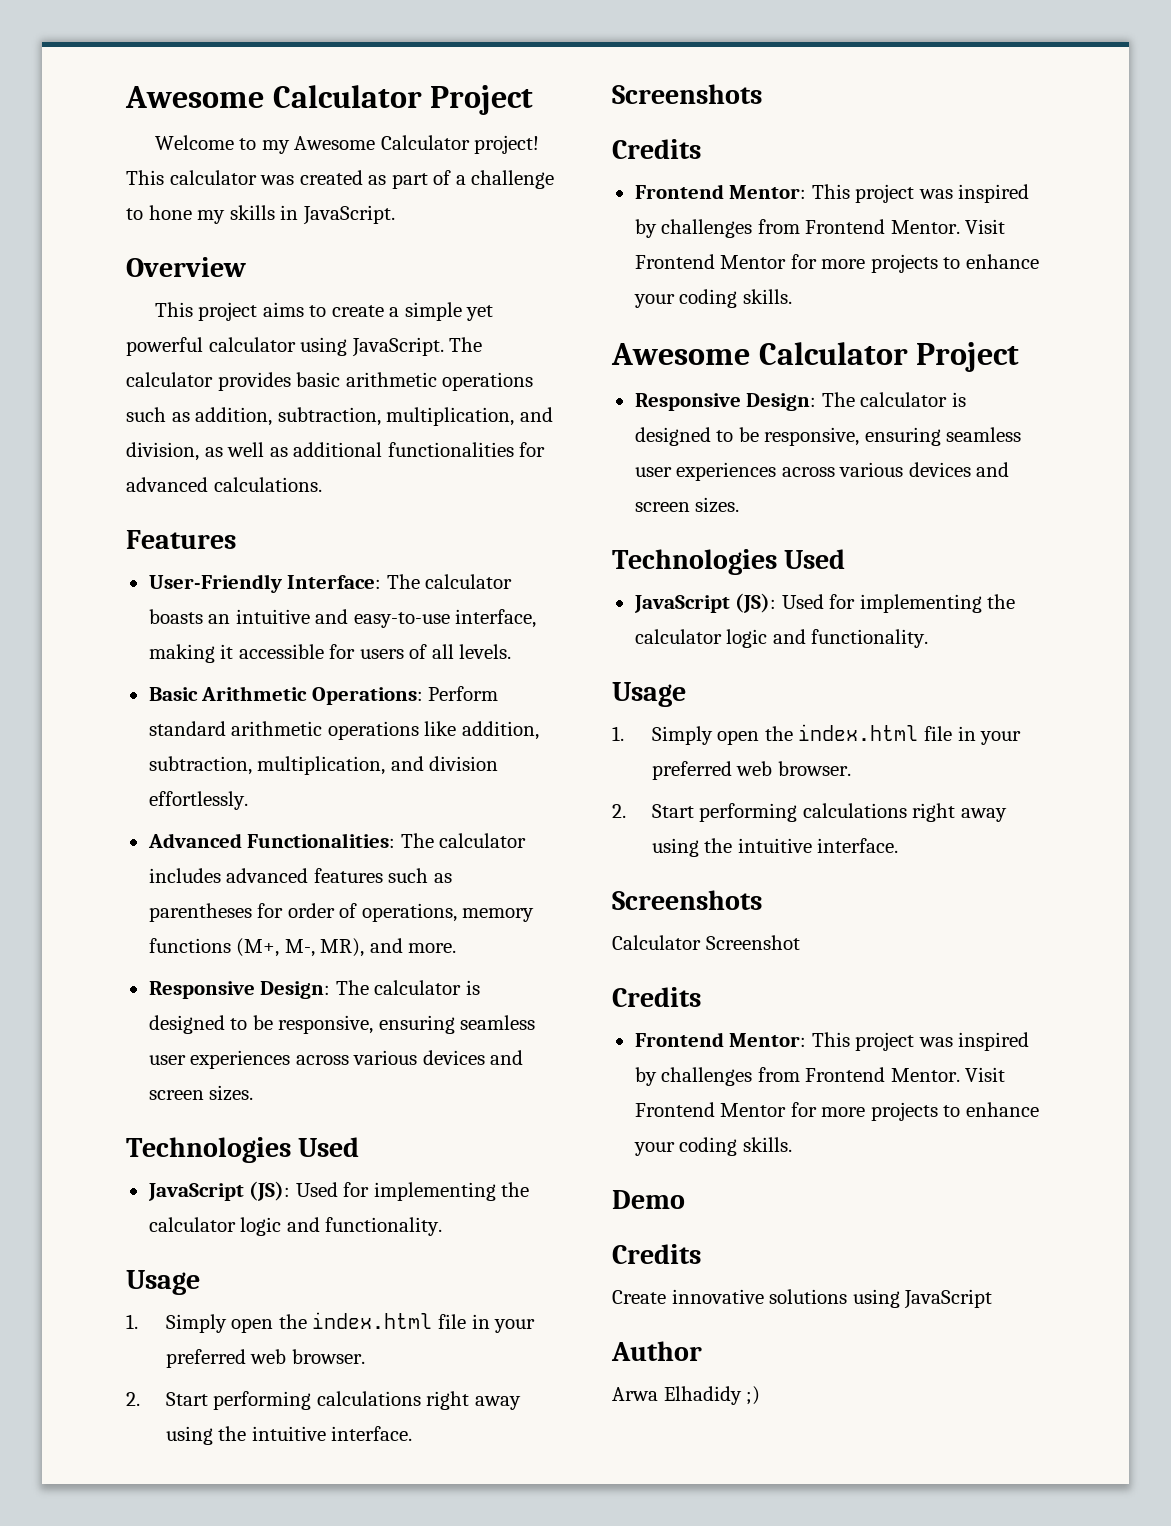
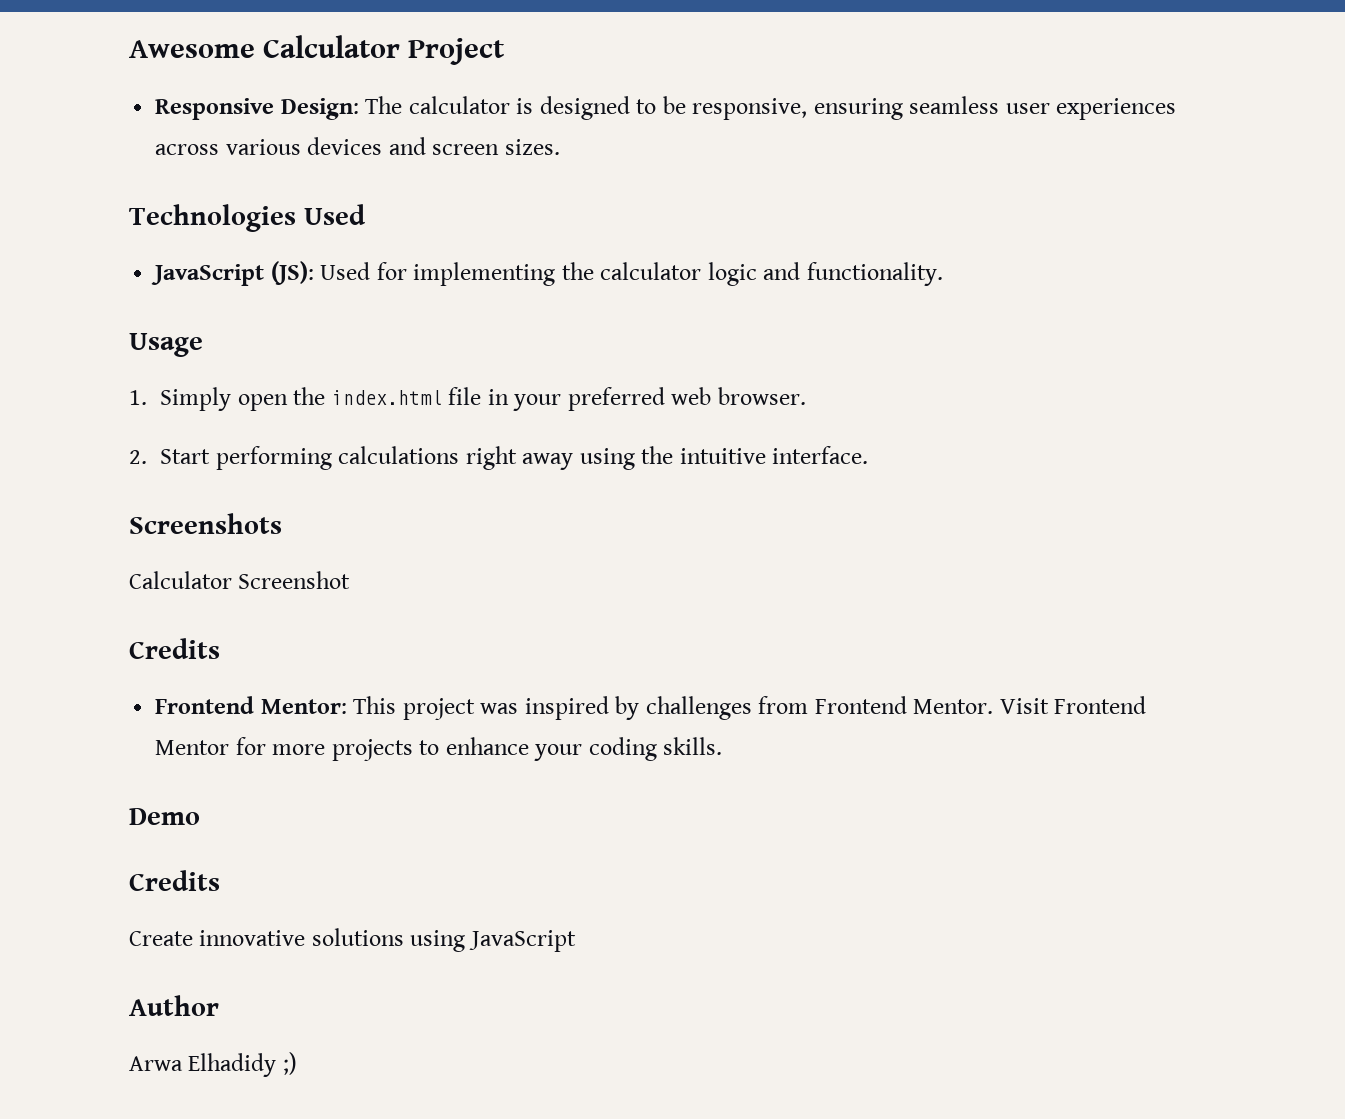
[125,85,534,115] [154,135,540,154] [126,170,555,189] [126,205,395,225] [126,257,246,277] [154,302,494,321] [126,337,483,357] [126,372,534,391] [126,407,553,426] [126,442,546,461] [126,477,322,492] [126,530,236,549] [148,574,513,593] [148,609,537,628] [148,644,512,663] [148,686,499,705] [148,721,539,740] [148,756,499,775] [148,791,248,810] [147,833,527,848] [148,868,452,883] [148,903,535,922] [148,938,457,957] [148,980,480,999] [148,1015,536,1034] [148,1050,524,1069] [148,1085,254,1101] [126,1137,360,1163] [147,1181,530,1201] [148,1217,443,1236] [126,1270,200,1295] [126,1312,536,1333] [165,1349,365,1368] [126,1391,521,1410] [165,1426,413,1445] [612,84,762,104] [612,139,701,159] [634,184,1030,203] [634,219,1006,238] [634,254,1039,273] [633,289,792,308] [611,342,1020,372] Awesome Calculator Project // Welcome to my Awesome Calculator project! This calculator was created as part of a challenge to hone my skills in JavaScript. // Overview // This project aims to create a simple yet powerful calculator using JavaScript. The calculator provides basic arithmetic operations such as addition, subtraction, multiplication, and division, as well as additional functionalities for advanced calculations. // Features // User-Friendly Interface: The calculator boasts an intuitive and easy-to-use interface, making it accessible for users of all levels. // Basic Arithmetic Operations: Perform standard arithmetic operations like addition, subtraction, multiplication, and division effortlessly. // Advanced Functionalities: The calculator includes advanced features such as parentheses for order of operations, memory functions (M+, M-, MR), and more. // Responsive Design: The calculator is designed to be responsive, ensuring seamless user experiences across various devices and screen sizes. // Technologies Used // JavaScript (JS): Used for implementing the calculator logic and functionality. // Usage // 1. Simply open the index.html file in your preferred web browser. // 2. Start performing calculations right away using the intuitive interface. // Screenshots // Credits // Frontend Mentor: This project was inspired by challenges from Frontend Mentor. Visit Frontend Mentor for more projects to enhance your coding skills. // Awesome Calculator Project -> [129,35,506,65] Awesome Calculator Project

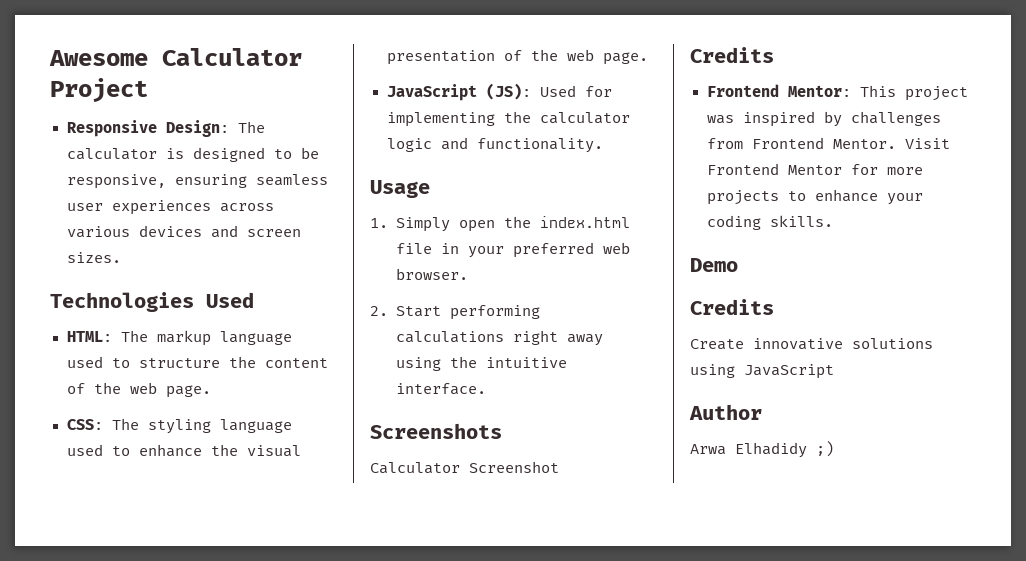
(366, 214) none -> [66,330,292,346] [66,356,328,368] [66,382,211,398] [66,418,292,434] [66,444,301,457] [386,49,648,65] // HTML: The markup language used to structure the content of the web page. // CSS: The styling language used to enhance the visual presentation of the web page.

